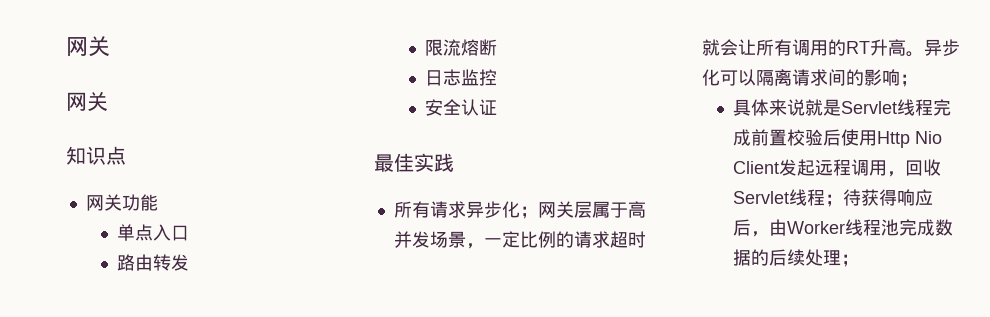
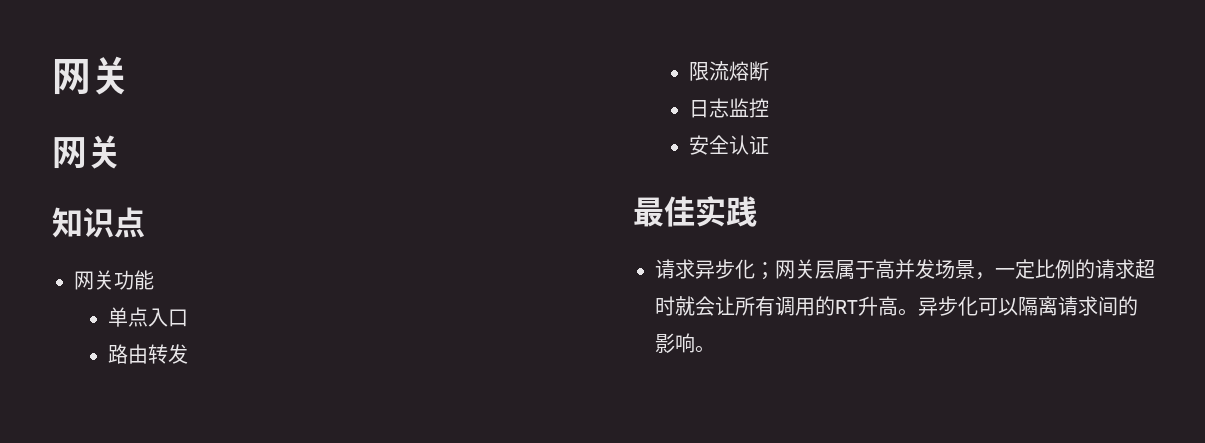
[393,201,430,218] 所有 -> (757, 211) none
[899,74,918,87] [732,99,951,116] [732,129,942,148] [732,159,941,177] [732,189,933,207] [732,219,953,237] [732,249,859,267] ； // 具体来说就是Servlet线程完成前置校验后使用Http Nio Client发起远程调用，回收Servlet线程；待获得响应后，由Worker线程池完成数据的后续处理； -> [695,345,715,353] 。

